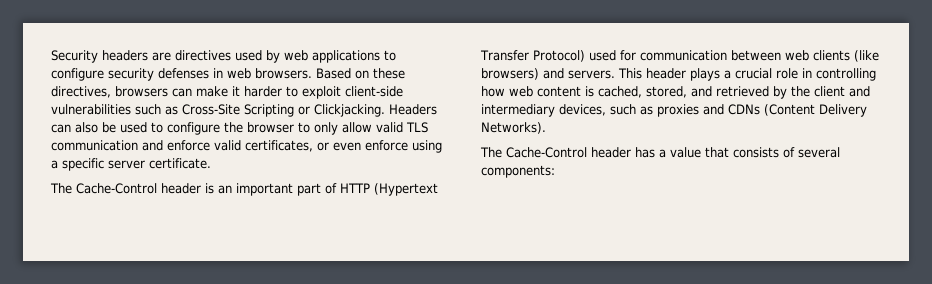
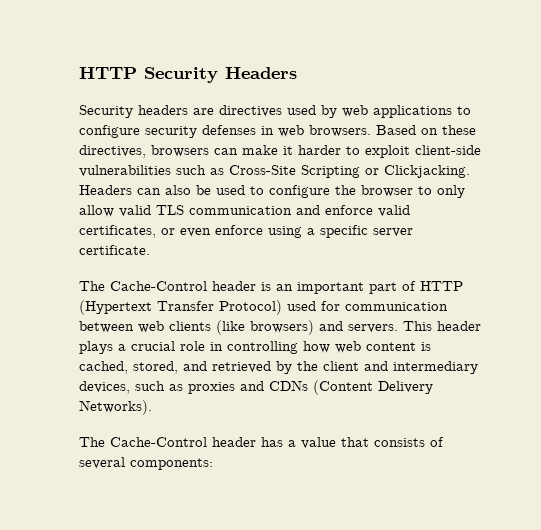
(51, 56) none -> [79,67,297,83] HTTP Security Headers //

